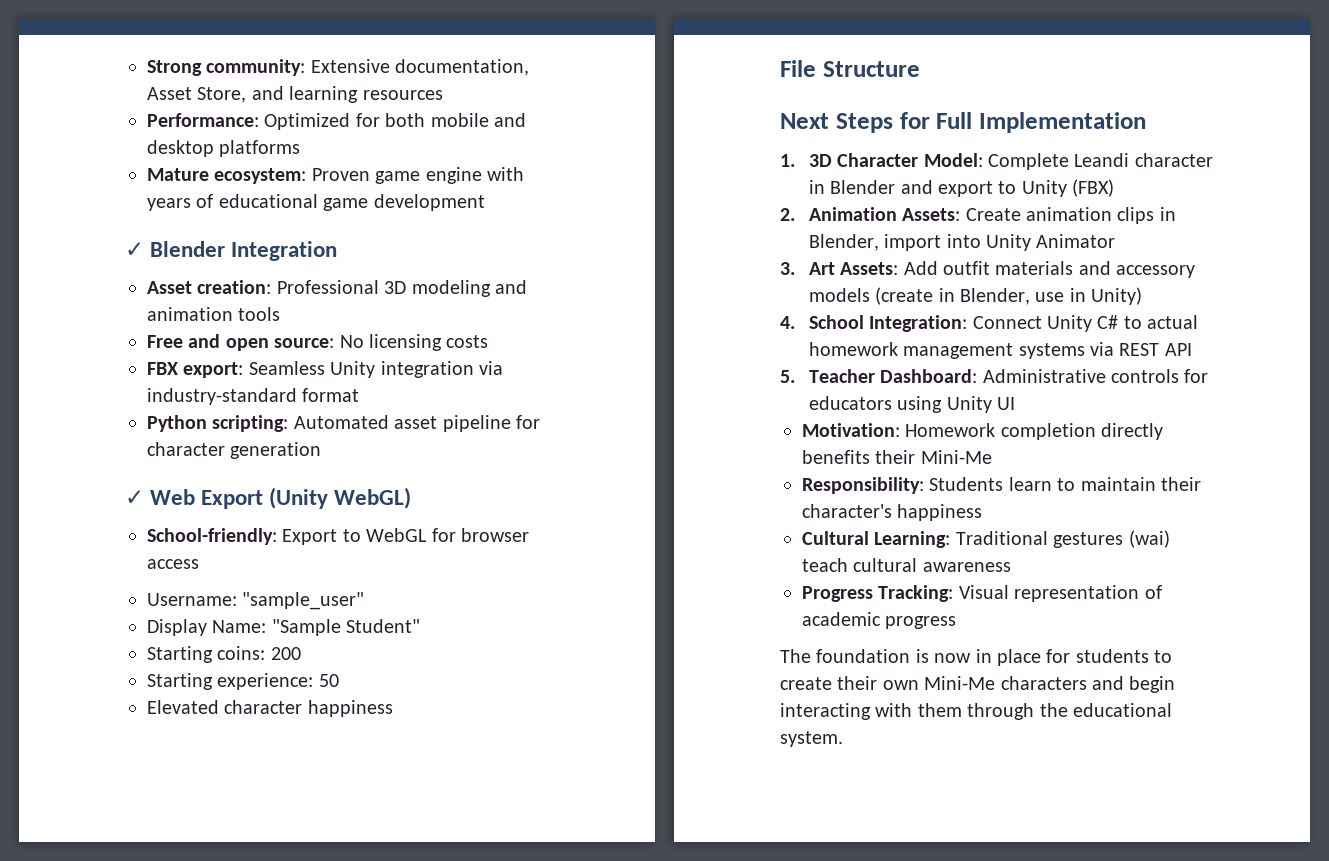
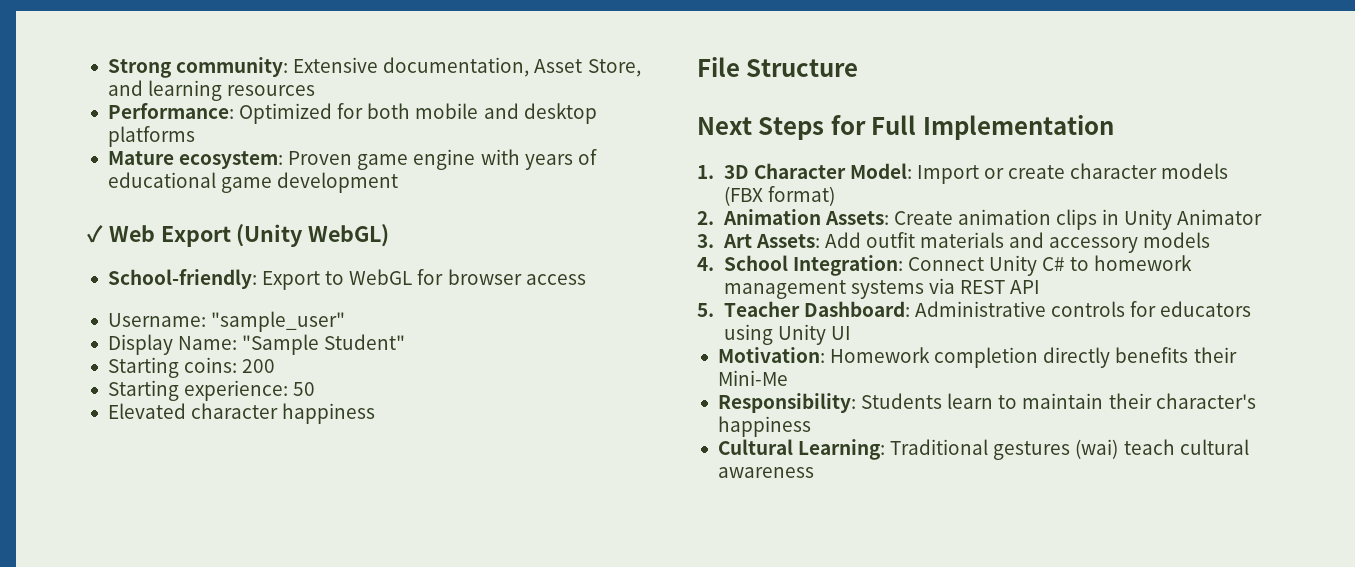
[125,241,338,261] [147,280,527,297] [147,307,281,321] [147,334,489,351] [147,361,503,378] [147,388,360,405] [147,415,540,432] [147,442,322,459] // ✓ Blender Integration // Asset creation: Professional 3D modeling and animation tools // Free and open source: No licensing costs // FBX export: Seamless Unity integration via industry-standard format // Python scripting: Automated asset pipeline for character generation -> (399, 182) none
[987,153,1213,170] [808,179,1115,197] Complete Leandi character in Blender and export to Unity (FBX) -> [916,163,1229,184] [723,186,835,206] Import or create character models (FBX format)
[808,234,981,251] Blender, import into -> (1120, 217) none
[875,287,1143,305] (create in Blender, use in Unity) -> (1211, 240) none
[1147,315,1199,329] actual -> (1090, 264) none
[802,585,1162,602] [802,612,957,629] [780,649,1173,666] [780,676,1176,693] [780,703,1172,720] [780,731,843,747] // Progress Tracking: Visual representation of academic progress // The foundation is now in place for students to create their own Mini-Me characters and begin interacting with them through the educational system. -> (814, 472) none

